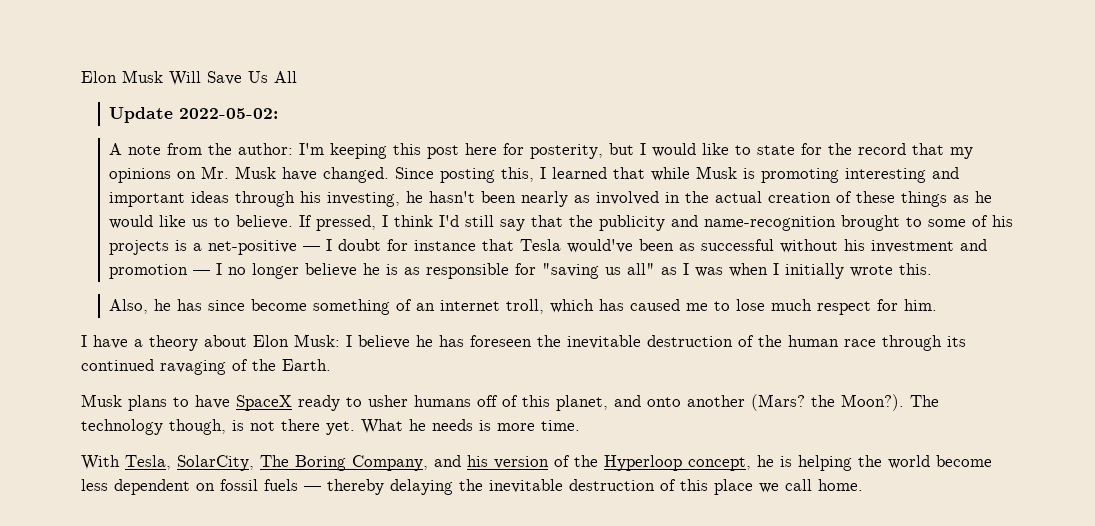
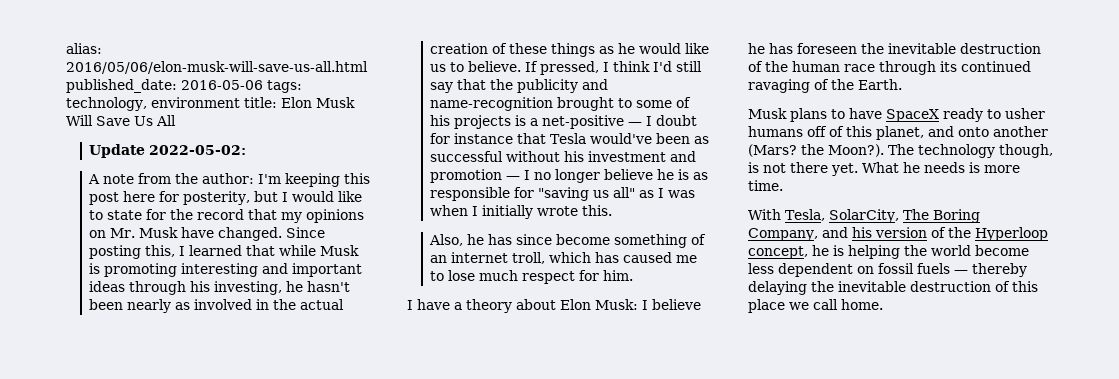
(81, 77) none -> [66,43,102,54] [66,61,368,74] [66,79,302,93] [66,97,277,111] alias: 2016/05/06/elon-musk-will-save-us-all.html published_date: 2016-05-06 tags: technology, environment title:

